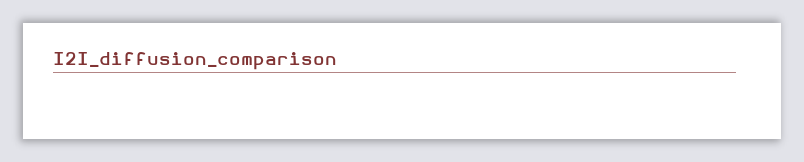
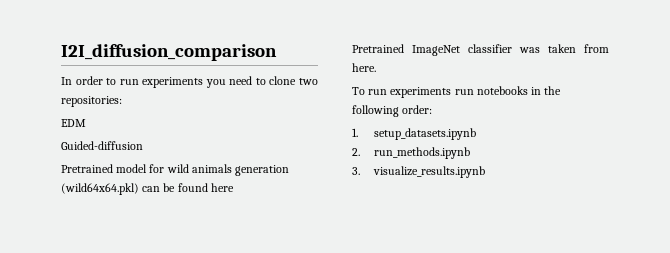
(337, 61) none -> [61,76,318,88] [61,96,122,107] [61,119,86,127] [61,141,143,150] [61,164,290,176] [61,183,234,195] [352,44,609,56] [352,63,376,72] [352,86,562,98] [352,105,433,117] [352,128,477,140] [352,147,471,159] [352,166,486,178] // In order to run experiments you need to clone two repositories: // EDM // Guided-diffusion // Pretrained model for wild animals generation (wild64x64.pkl) can be found here // Pretrained ImageNet classifier was taken from here. // To run experiments run notebooks in the following order: // 1. setup_datasets.ipynb // 2. run_methods.ipynb // 3. visualize_results.ipynb

